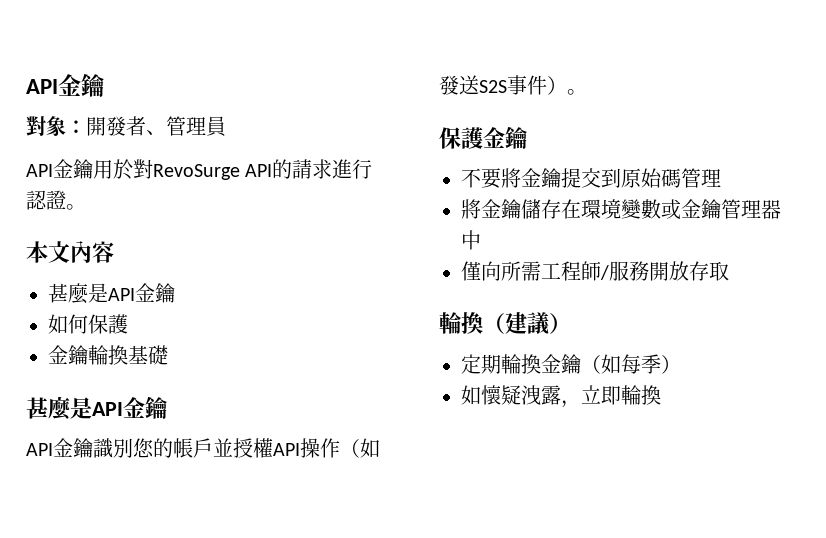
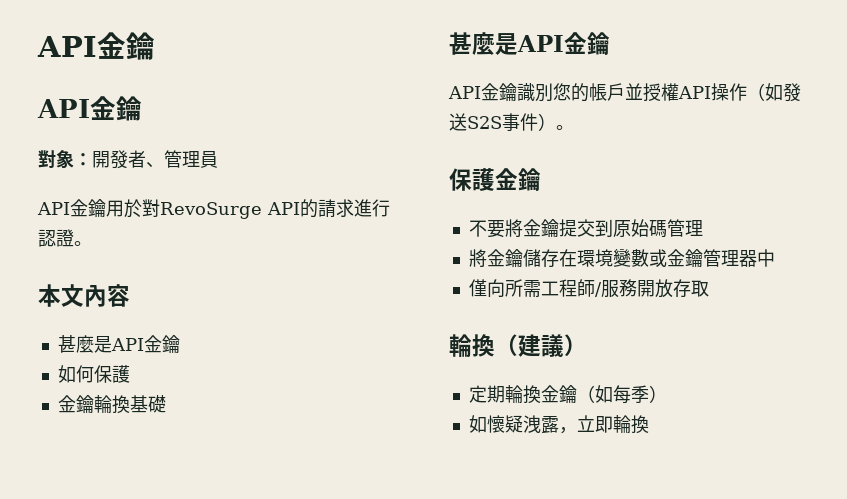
[26,73,104,97] API金鑰 -> [37,32,155,60] [37,96,142,121] API金鑰 // API金鑰

